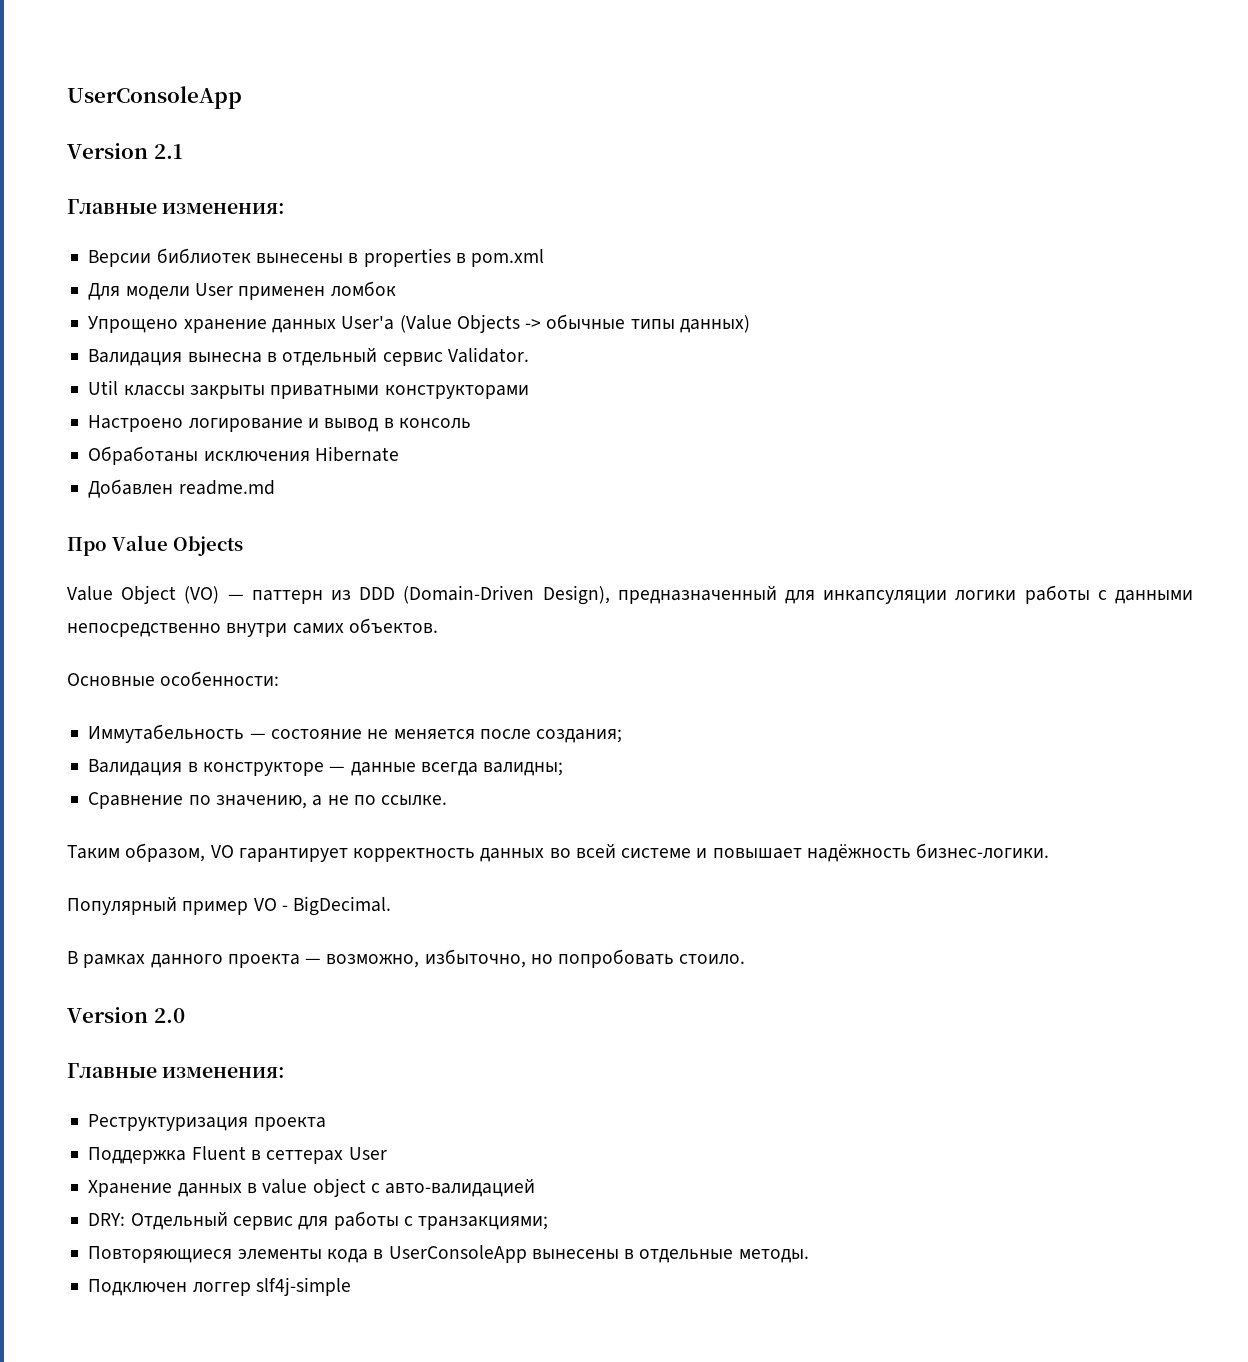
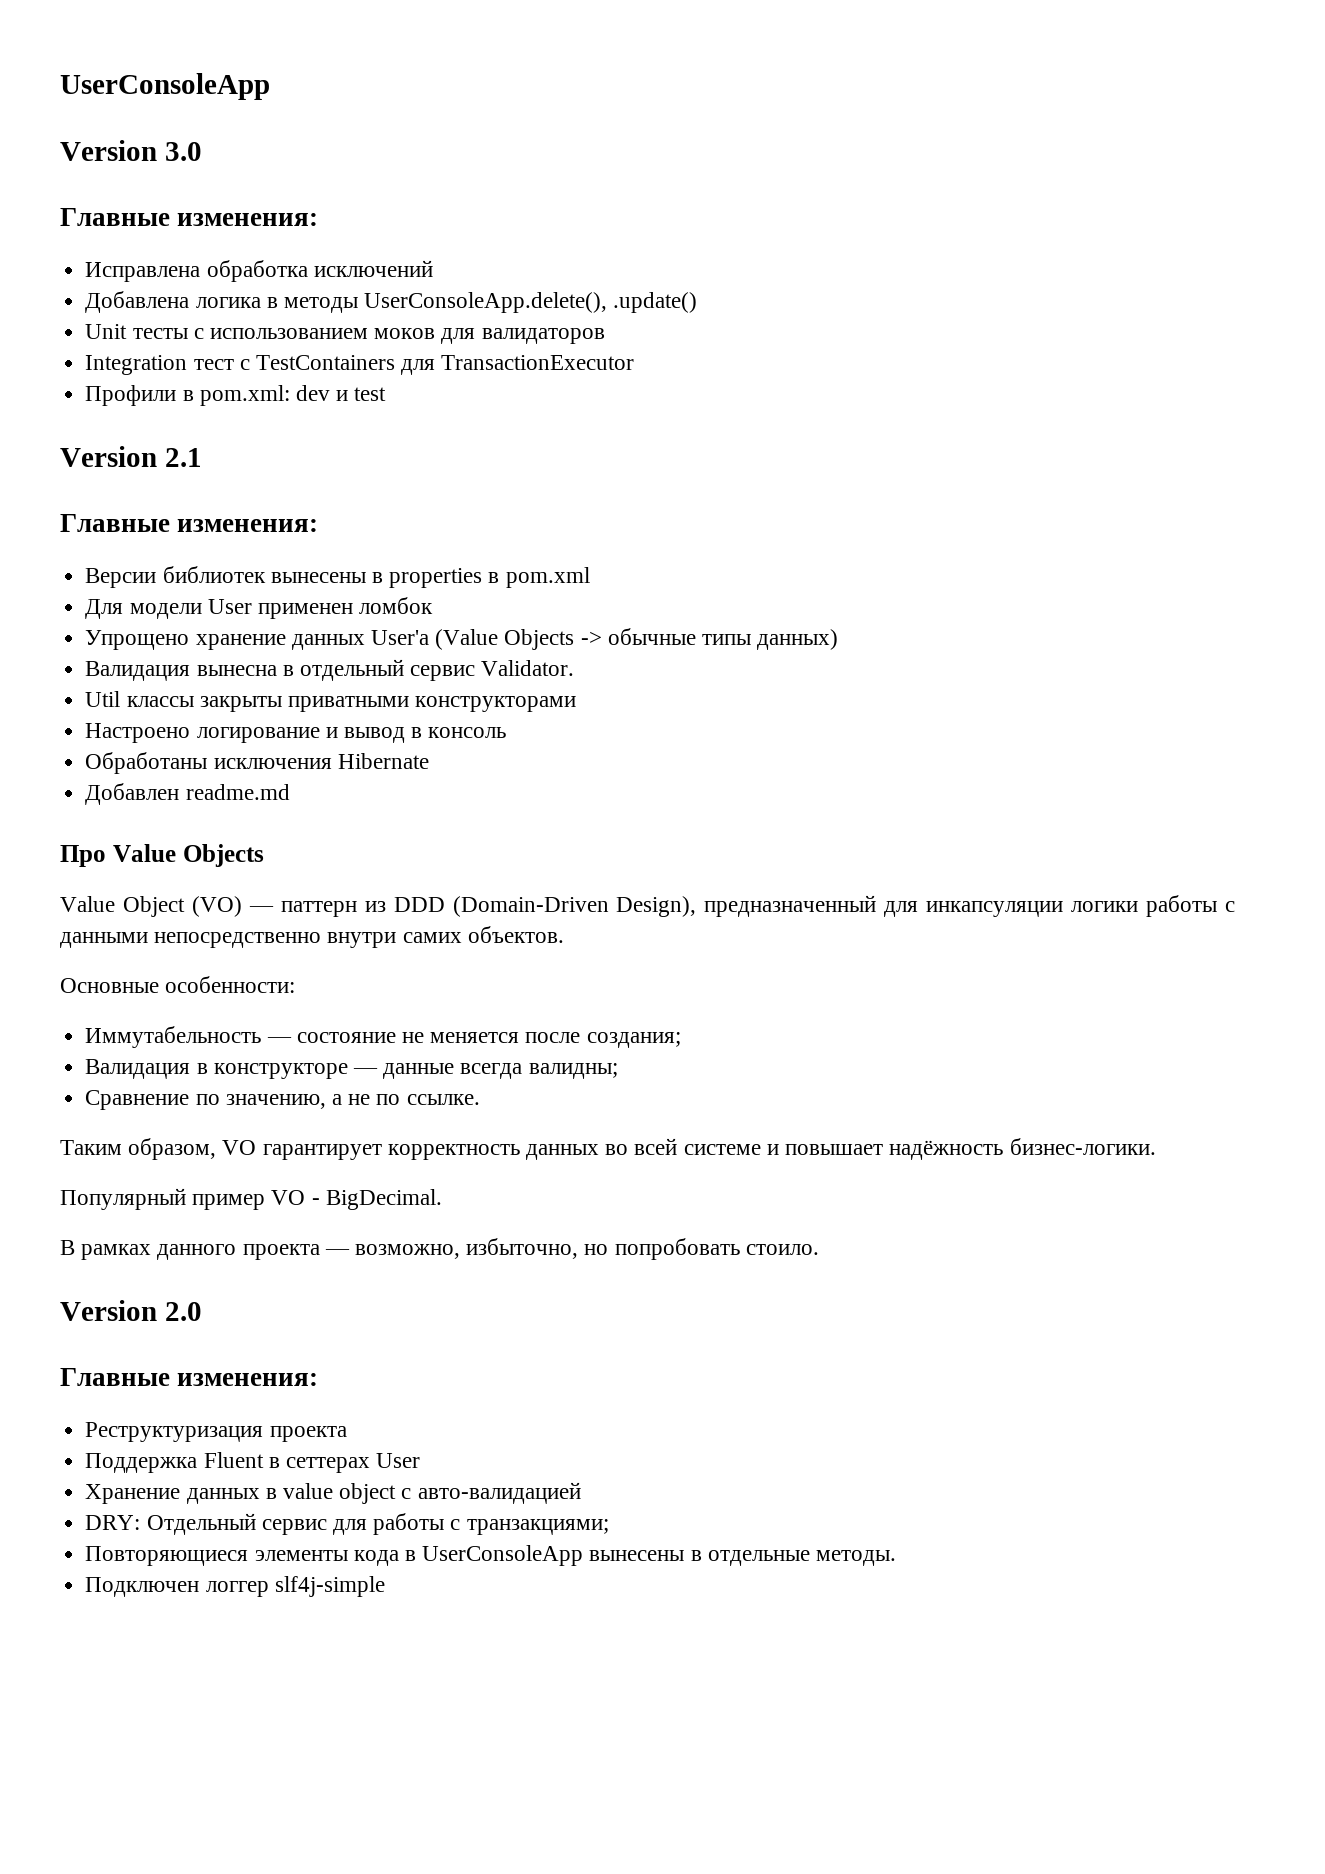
[67,86,242,109] UserConsoleApp -> [60,73,270,100] [60,140,202,161] [60,208,319,226] [85,260,433,282] [85,291,698,313] [85,324,605,344] [85,355,635,375] [85,385,387,406] UserConsoleApp // Version 3.0 // Главные изменения: // Исправлена обработка исключений // Добавлена логика в методы UserConsoleApp.delete(), .update() // Unit тесты с использованием моков для валидаторов // Integration тест с TestContainers для TransactionExecutor // Профили в pom.xml: dev и test

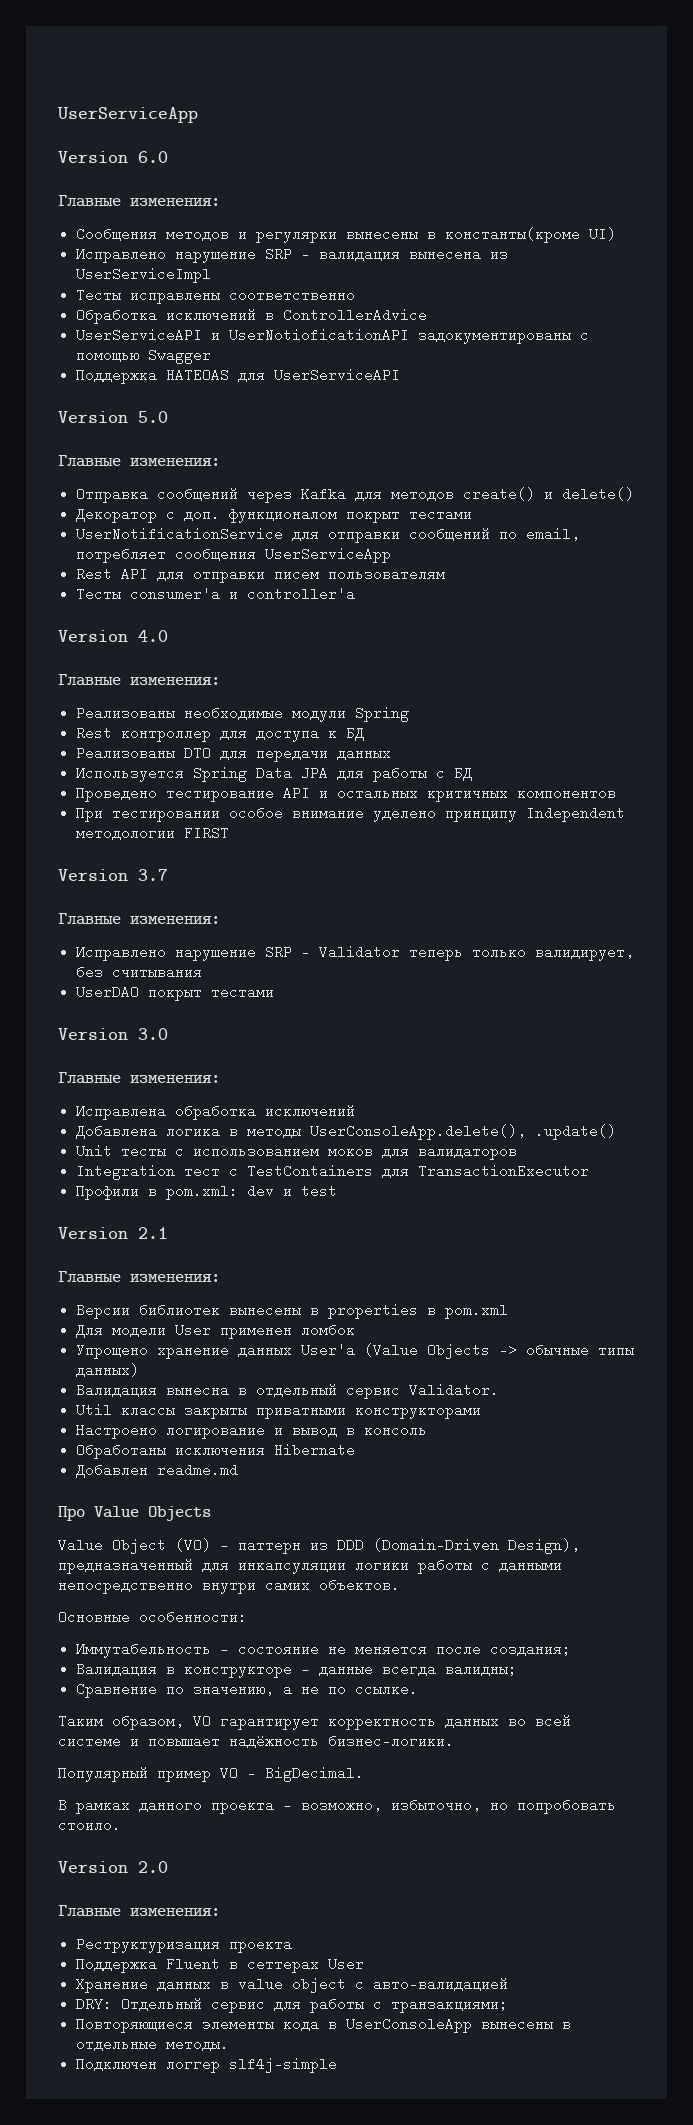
[60,73,270,100] UserConsoleApp -> [57,107,198,123] [58,151,168,163] [58,195,220,207] [76,225,617,243] [76,245,509,263] [76,267,212,283] [76,286,356,304] [76,306,428,324] [76,326,590,344] [76,346,212,364] [76,366,401,384] [58,411,168,423] [58,455,220,467] [76,485,635,503] [76,505,473,523] [76,525,581,543] [76,545,392,563] [76,565,446,583] [76,585,356,602] [58,630,168,642] [58,674,220,686] [76,704,410,722] [76,724,365,742] [76,744,392,762] [76,764,473,782] [76,784,617,802] [76,804,626,822] [76,824,230,841] [58,869,168,881] [58,913,220,925] [76,943,635,961] [76,963,203,980] [76,983,275,1001] UserServiceApp // Version 6.0 // Главные изменения: // Сообщения методов и регулярки вынесены в константы(кроме UI) // Исправлено нарушение SRP - валидация вынесена из UserServiceImpl // Тесты исправлены соответственно // Обработка исключений в ControllerAdvice // UserServiceAPI и UserNotioficationAPI задокументированы с помощью Swagger // Поддержка HATEOAS для UserServiceAPI // Version 5.0 // Главные изменения: // Отправка сообщений через Kafka для методов create() и delete() // Декоратор с доп. функционалом покрыт тестами // UserNotificationService для отправки сообщений по email, потребляет сообщения UserServiceApp // Rest API для отправки писем пользователям // Тесты consumer'а и controller'а // Version 4.0 // Главные изменения: // Реализованы необходимые модули Spring // Rest контроллер для доступа к БД // Реализованы DTO для передачи данных // Используется Spring Data JPA для работы с БД // Проведено тестирование API и остальных критичных компонентов // При тестировании особое внимание уделено принципу Independent методологии FIRST // Version 3.7 // Главные изменения: // Исправлено нарушение SRP - Validator теперь только валидирует, без считывания // UserDAO покрыт тестами

